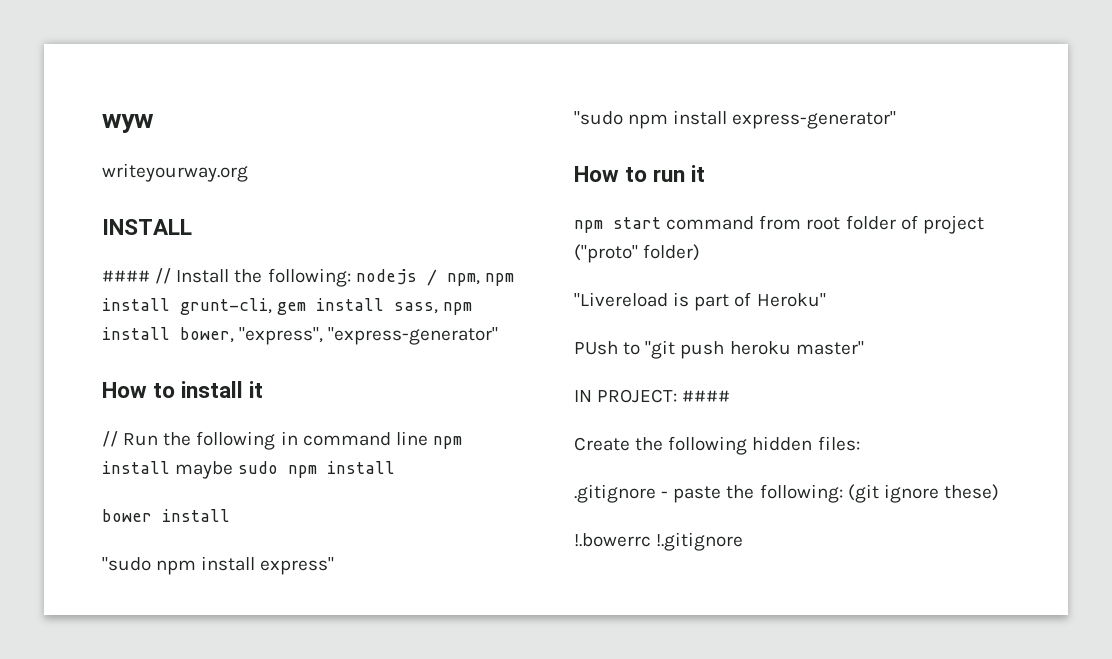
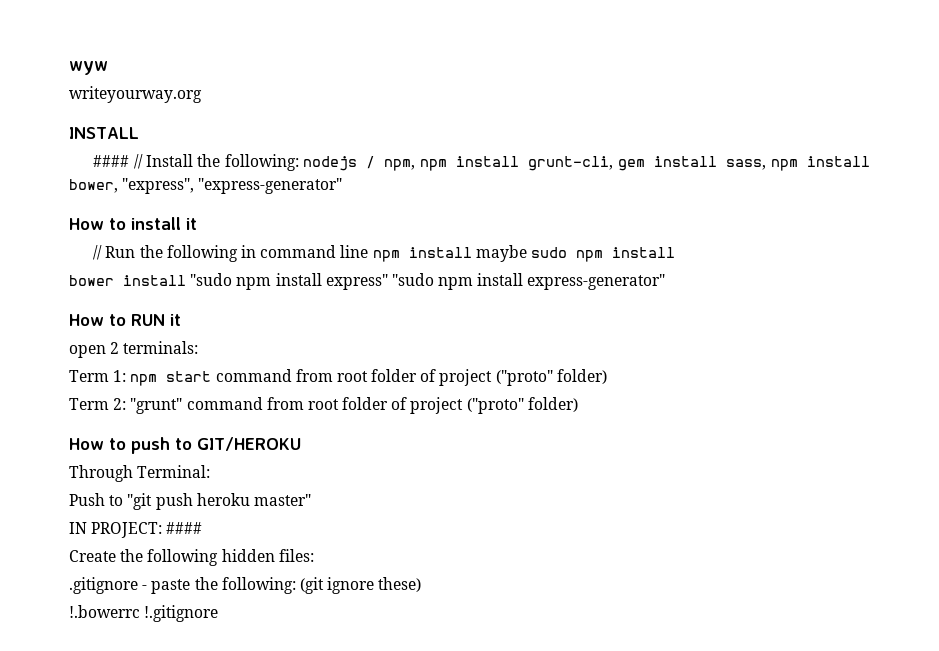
(230, 515) // -> (186, 280) none
(335, 566) // -> (388, 282) none
[653,165,706,182] run it // -> [131,314,181,326] [69,341,199,358] [69,370,127,382] RUN it // open 2 terminals: // Term 1:
[574,292,826,311] [574,341,618,355] "Livereload is part of Heroku" // PUsh -> [69,397,578,414] [69,437,301,454] [69,465,211,482] [69,493,105,506] Term 2: "grunt" command from root folder of project ("proto" folder) // How to push to GIT/HEROKU // Through Terminal: // Push

